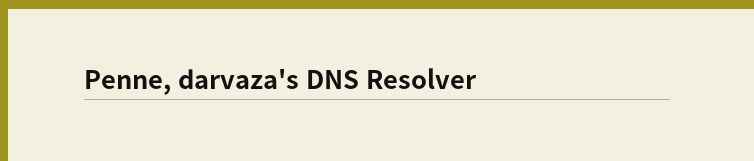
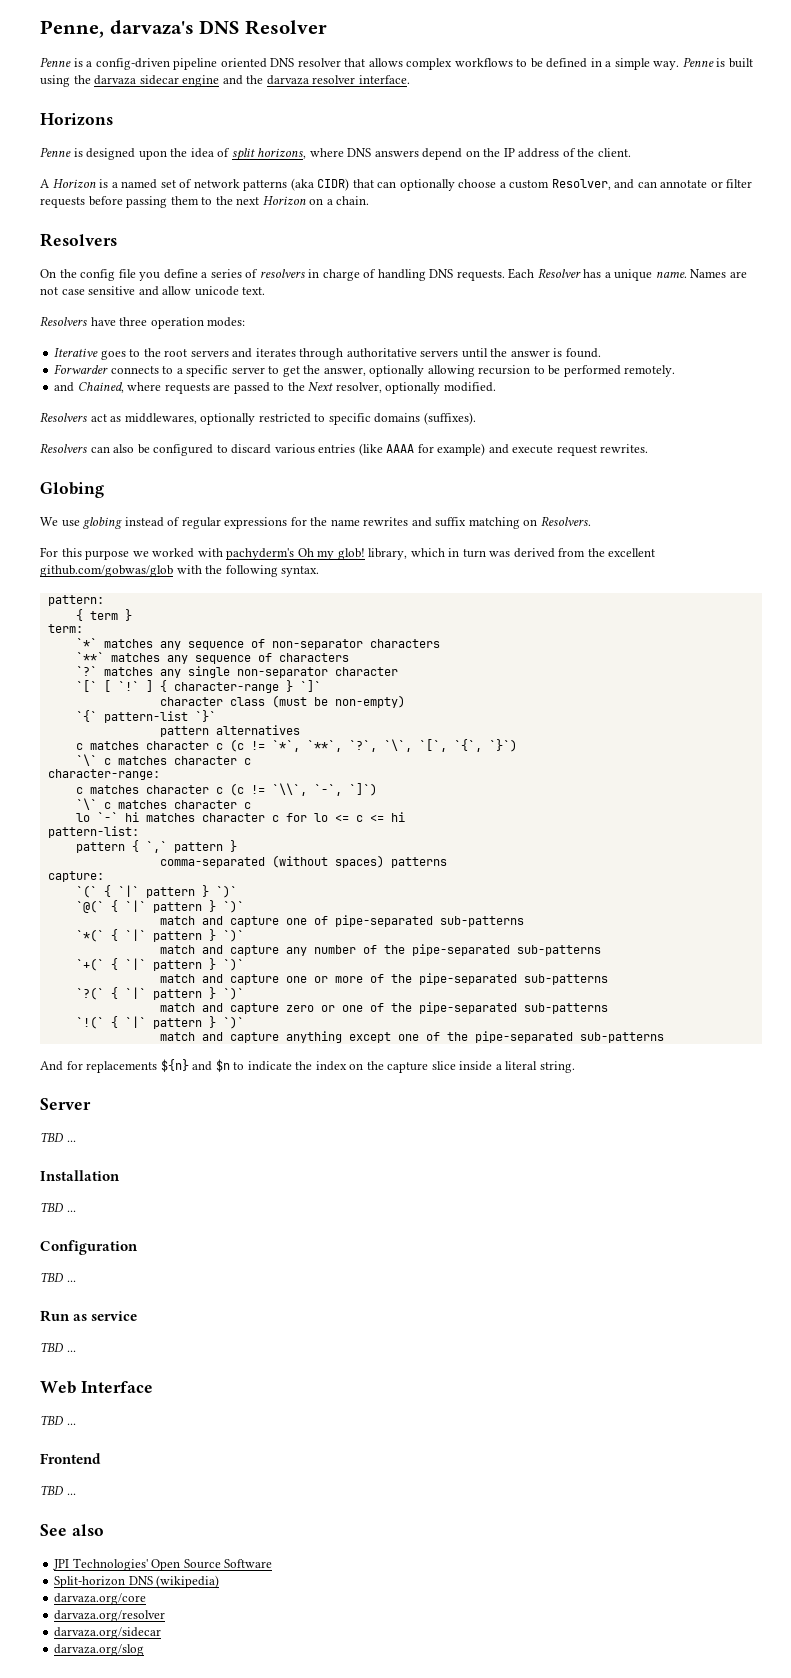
(477, 78) none -> [40,57,753,70] [40,75,410,87] [40,113,113,126] [40,147,631,161] [40,178,753,191] [40,196,370,208] [40,233,117,247] [40,268,747,281] [40,286,266,296] [40,316,246,329] [54,348,601,360] [54,364,676,377] [54,382,496,394] [40,412,476,425] [40,443,649,456] [40,482,104,498] [40,516,591,529] [40,547,656,560] [40,565,320,577] [47,595,104,606] [75,609,132,621] [47,624,83,633] [75,638,440,650] [75,652,349,664] [75,666,398,678] [75,680,321,693] [159,695,405,708] [75,710,216,723] [159,725,300,737] [75,739,517,752] [75,754,251,766] [47,769,160,780] [75,783,377,796] [75,798,251,810] [75,812,405,822] [47,826,139,838] [75,840,237,853] [159,855,447,868] [47,871,104,882] [75,885,237,898] [75,900,244,913] [159,915,524,927] [75,929,244,942] [159,944,601,956] [75,958,244,971] [159,973,608,985] [75,987,244,1000] [159,1002,608,1014] [75,1016,244,1029] [159,1031,664,1043] [40,1059,575,1073] [40,1098,91,1110] [40,1132,76,1142] [40,1170,120,1181] [40,1202,76,1212] [40,1240,138,1255] [40,1272,76,1282] [40,1310,138,1322] [40,1342,76,1352] [40,1381,153,1394] [40,1415,76,1425] [40,1453,101,1464] [40,1485,76,1495] [40,1524,104,1536] [53,1558,273,1571] [54,1575,220,1588] [54,1593,147,1605] [54,1610,166,1622] [54,1627,162,1639] [54,1644,145,1656] // Penne is a config-driven pipeline oriented DNS resolver that allows complex workflows to be defined in a simple way. Penne is built using the darvaza sidecar engine and the darvaza resolver interface. // Horizons // Penne is designed upon the idea of split horizons, where DNS answers depend on the IP address of the client. // A Horizon is a named set of network patterns (aka CIDR) that can optionally choose a custom Resolver, and can annotate or filter requests before passing them to the next Horizon on a chain. // Resolvers // On the config file you define a series of resolvers in charge of handling DNS requests. Each Resolver has a unique name. Names are not case sensitive and allow unicode text. // Resolvers have three operation modes: // Iterative goes to the root servers and iterates through authoritative servers until the answer is found. // Forwarder connects to a specific server to get the answer, optionally allowing recursion to be performed remotely. // and Chained, where requests are passed to the Next resolver, optionally modified. // Resolvers act as middlewares, optionally restricted to specific domains (suffixes). // Resolvers can also be configured to discard various entries (like AAAA for example) and execute request rewrites. // Globing // We use globing instead of regular expressions for the name rewrites and suffix matching on Resolvers. // For this purpose we worked with pachyderm's Oh my glob! library, which in turn was derived from the excellent github.com/gobwas/glob with the following syntax. // pattern: // { term } // term: // `*` matches any sequence of non-separator characters // `**` matches any sequence of characters // `?` matches any single non-separator character // `[` [ `!` ] { character-range } `]` // character class (must be non-empty) // `{` pattern-list `}` // pattern alternatives // c matches character c (c != `*`, `**`, `?`, `\`, `[`, `{`, `}`) // `\` c matches character c // character-range: // c matches character c (c != `\\`, `-`, `]`) // `\` c matches character c // lo `-` hi matches character c for lo <= c <= hi // pattern-list: // pattern { `,` pattern } // comma-separated (without spaces) patterns // capture: // `(` { `|` pattern } `)` // `@(` { `|` pattern } `)` // match and capture one of pipe-separated sub-patterns // `*(` { `|` pattern } `)` // match and capture any number of the pipe-separated sub-patterns // `+(` { `|` pattern } `)` // match and capture one or more of the pipe-separated sub-patterns // `?(` { `|` pattern } `)` // match and capture zero or one of the pipe-separated sub-patterns // `!(` { `|` pattern } `)` // match and capture anything except one of the pipe-separated sub-patterns // And for replacements ${n} and $n to indicate the index on the capture slice inside a literal string. // Server // TBD ... // Installation // TBD ... // Configuration // TBD ... // Run as service // TBD ... // Web Interface // TBD ... // Frontend // TBD ... // See also // JPI Technologies' Open Source Software // Split-horizon DNS (wikipedia) // darvaza.org/core // darvaza.org/resolver // darvaza.org/sidecar // darvaza.org/slog

